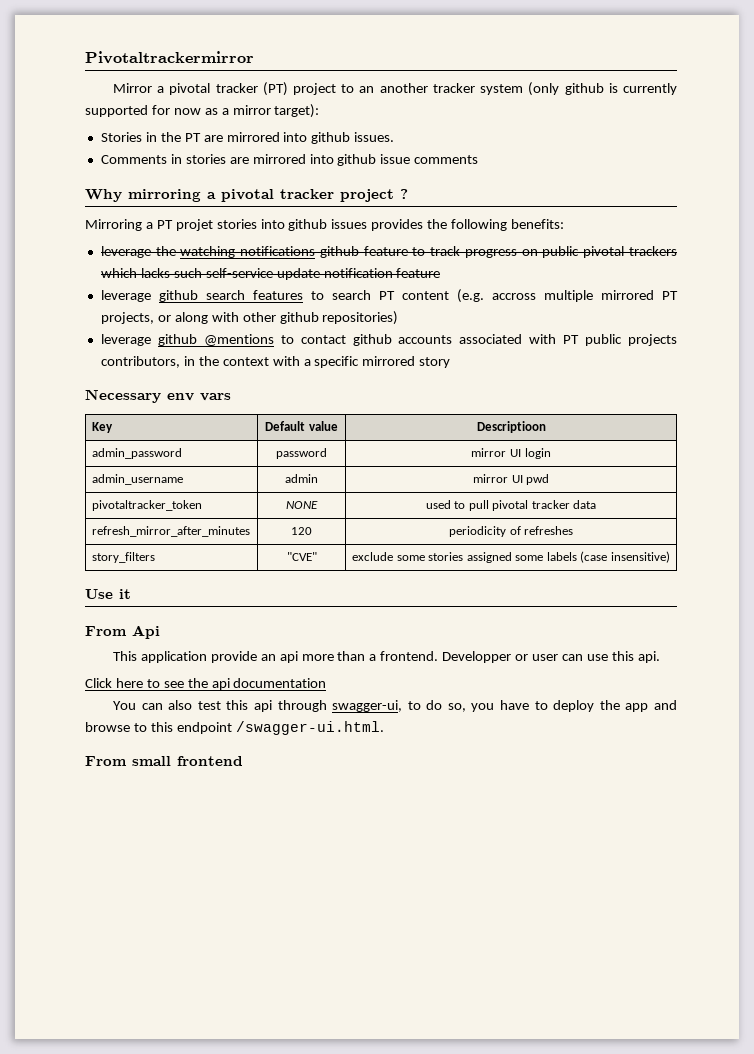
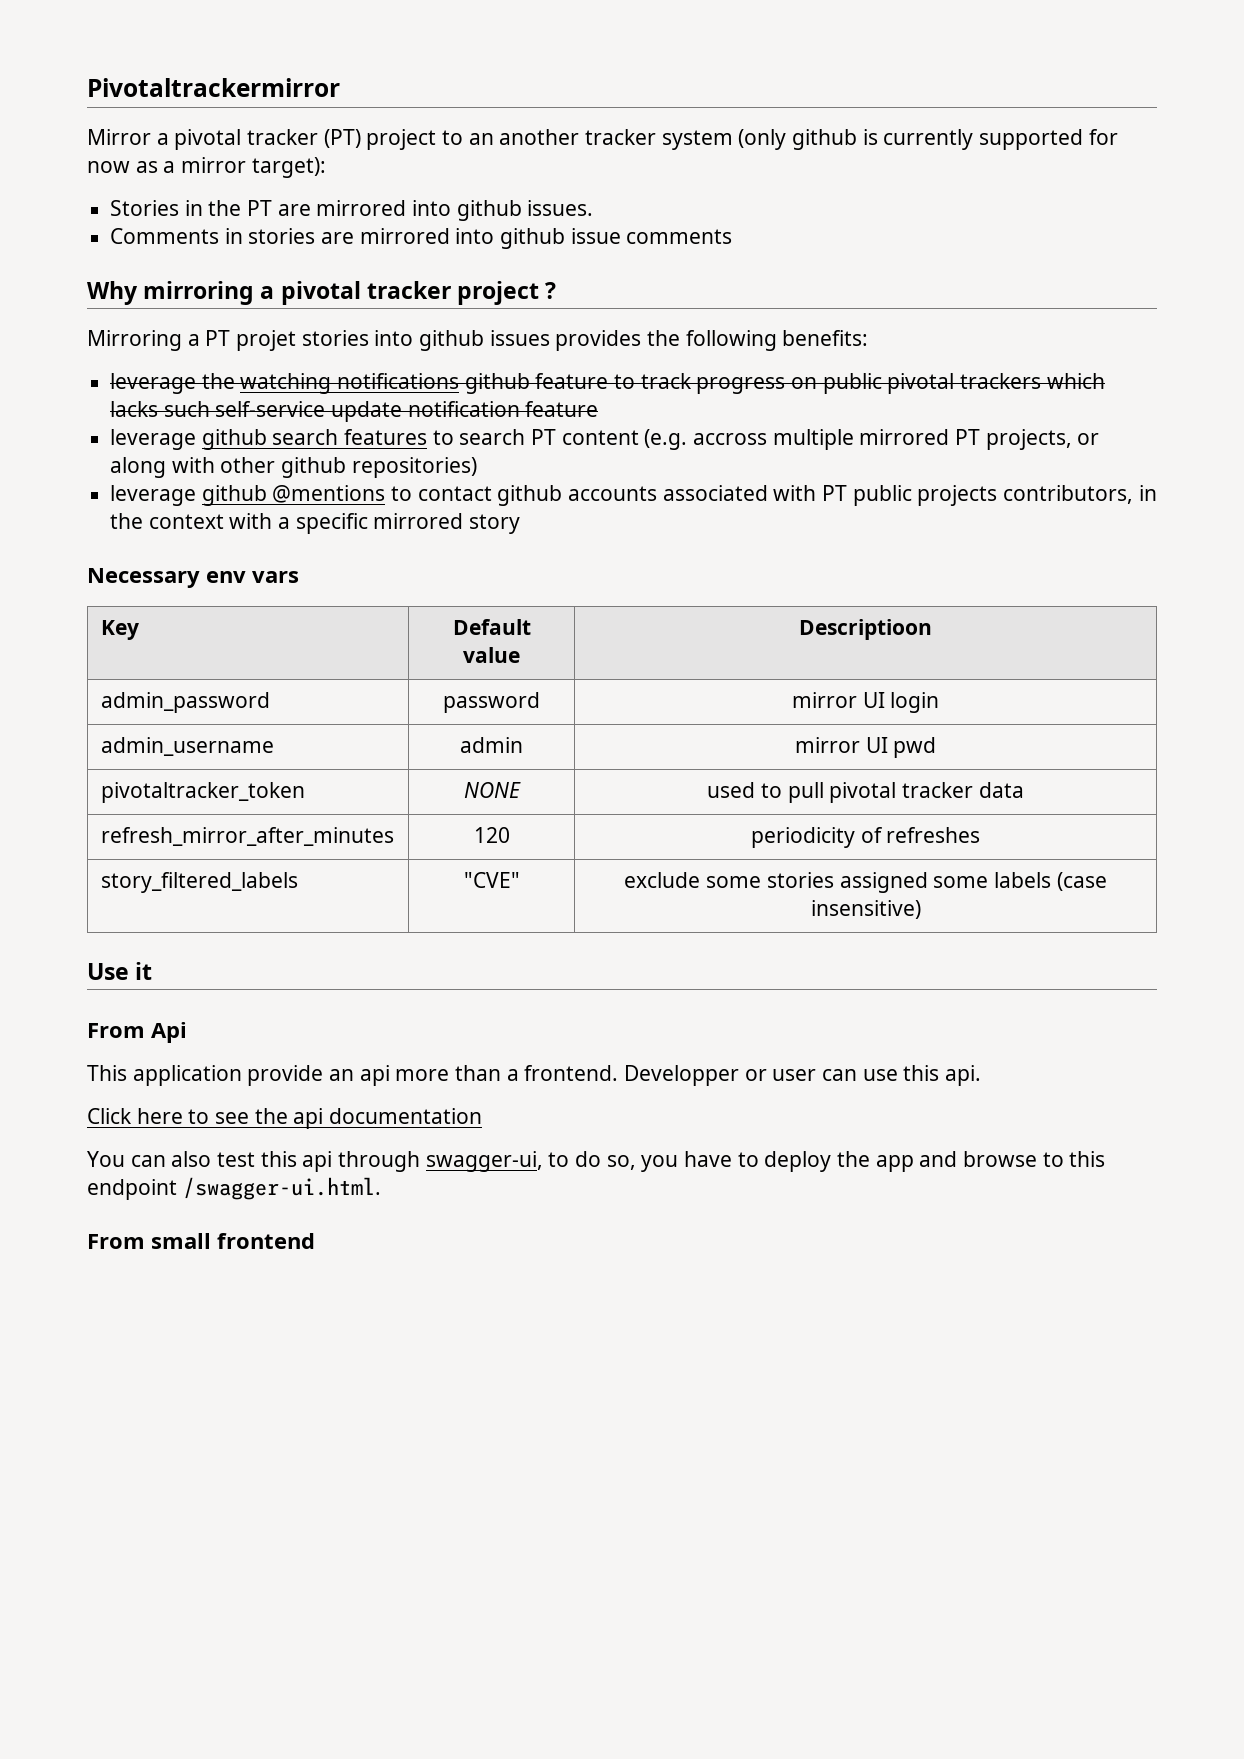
[91,552,155,563] story_filters -> [100,872,298,893] story_filtered_labels

